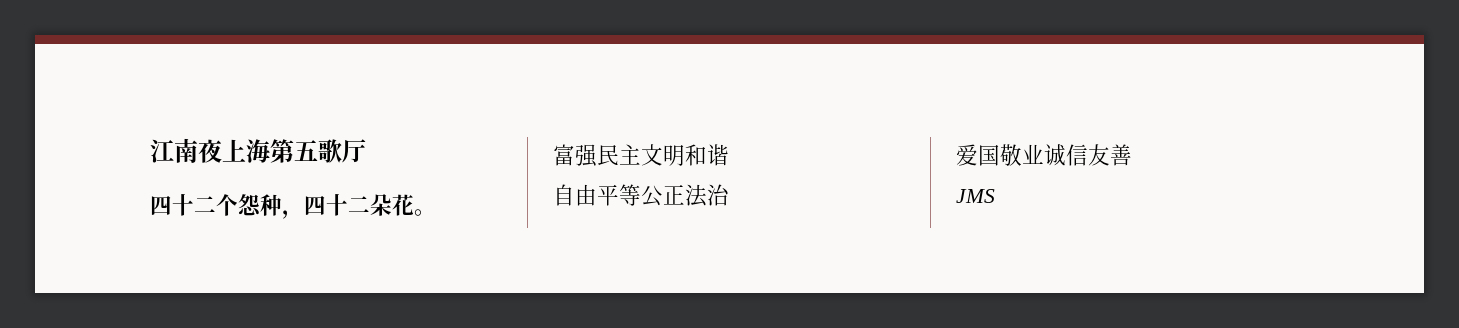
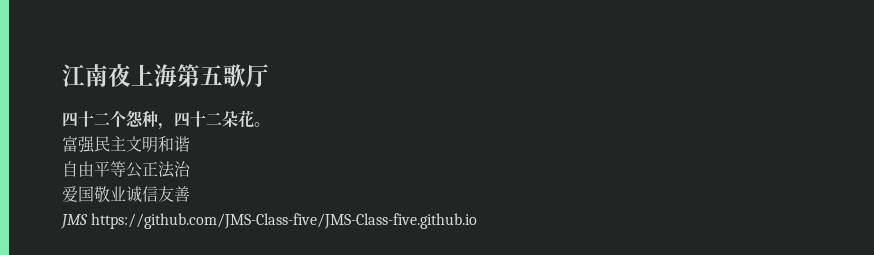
(995, 196) none -> [91,213,478,229] https://github.com/JMS-Class-five/JMS-Class-five.github.io

